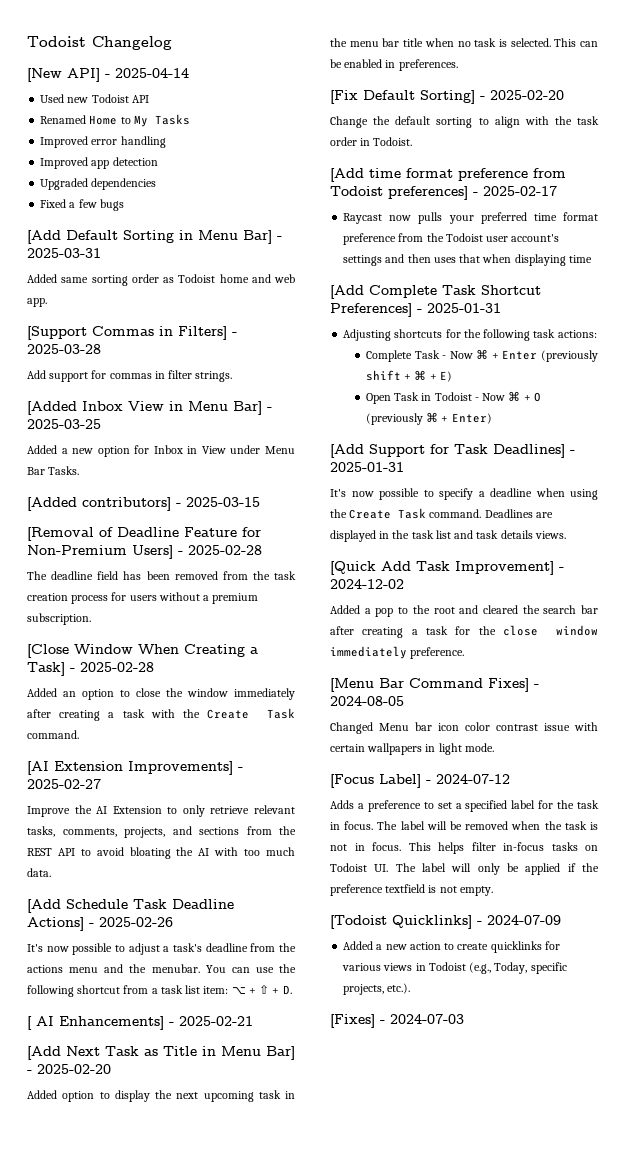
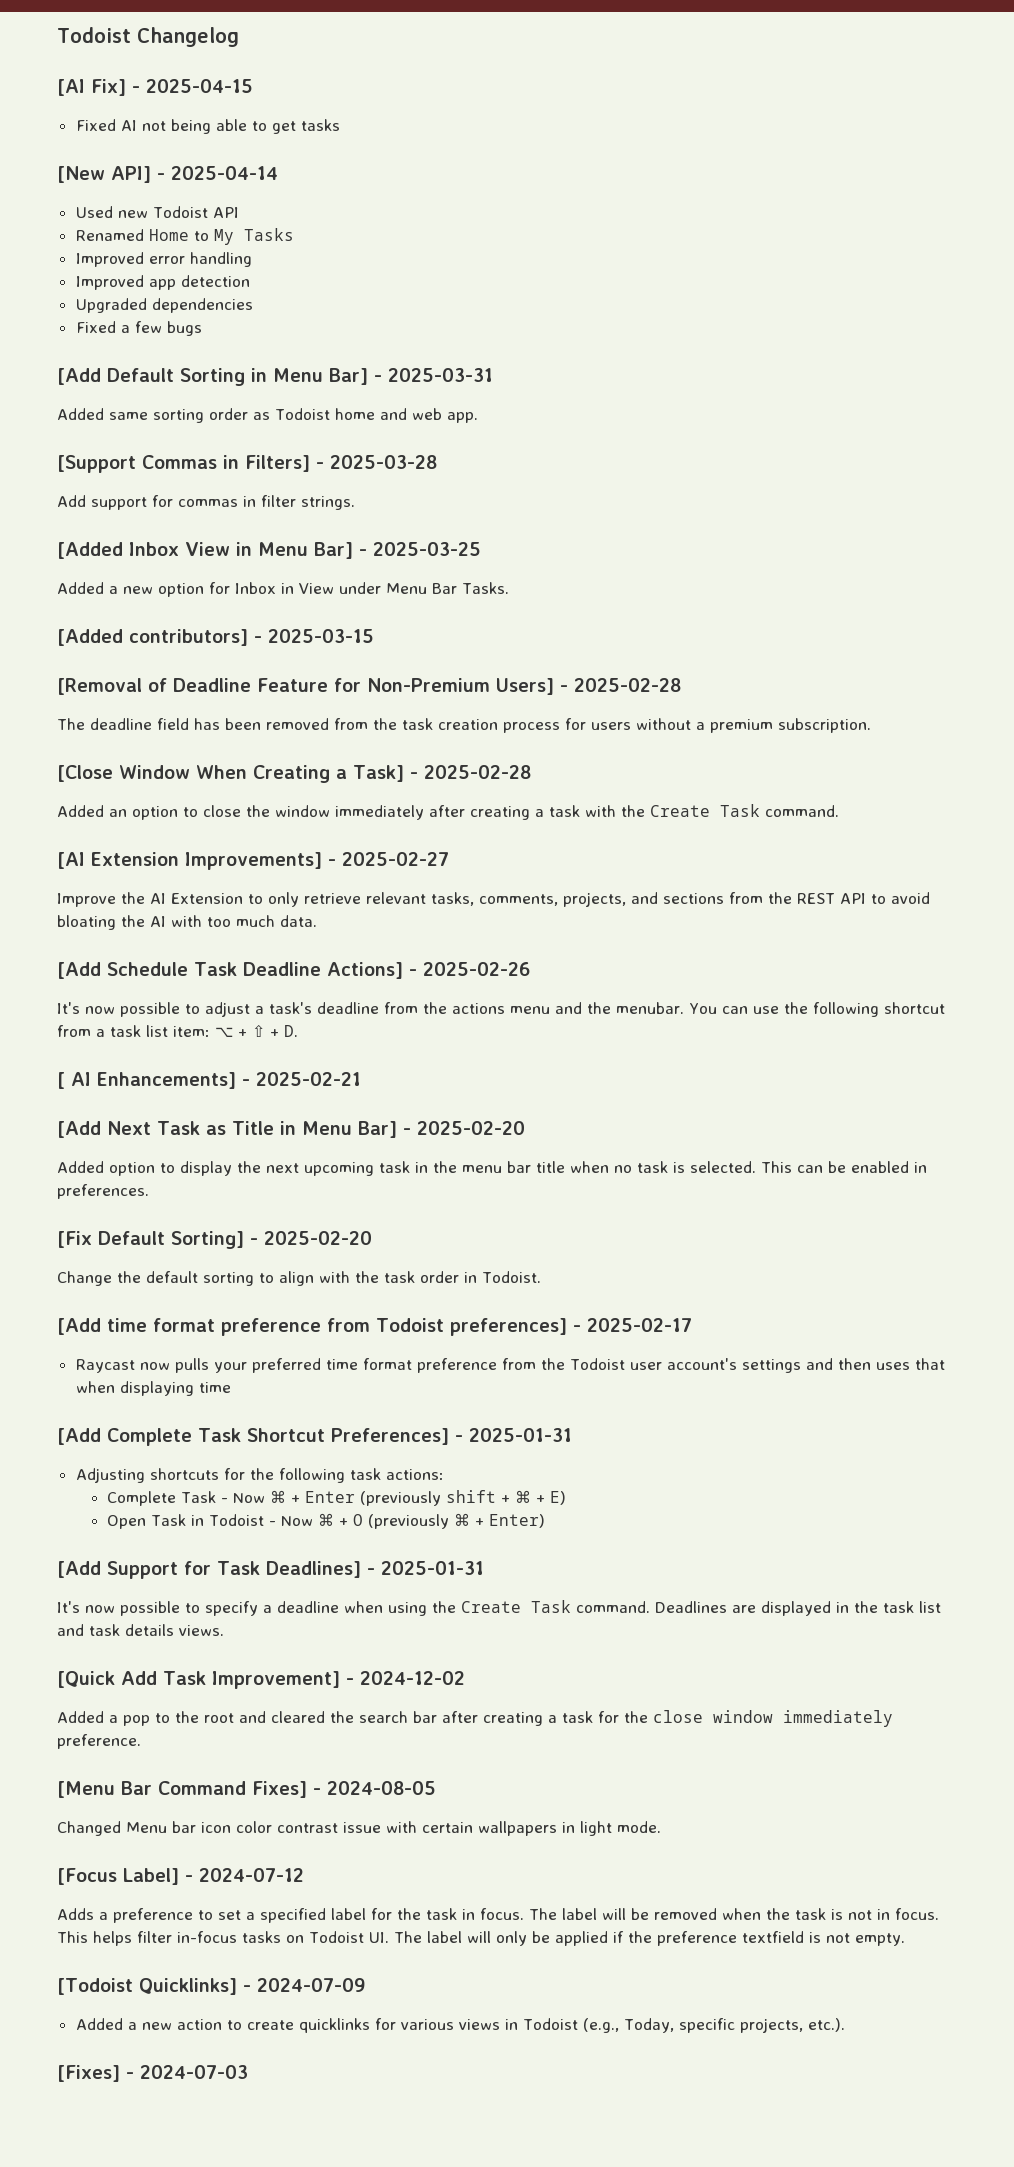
(172, 43) none -> [57,79,253,96] [75,119,340,134] // [AI Fix] - 2025-04-15 // Fixed AI not being able to get tasks

